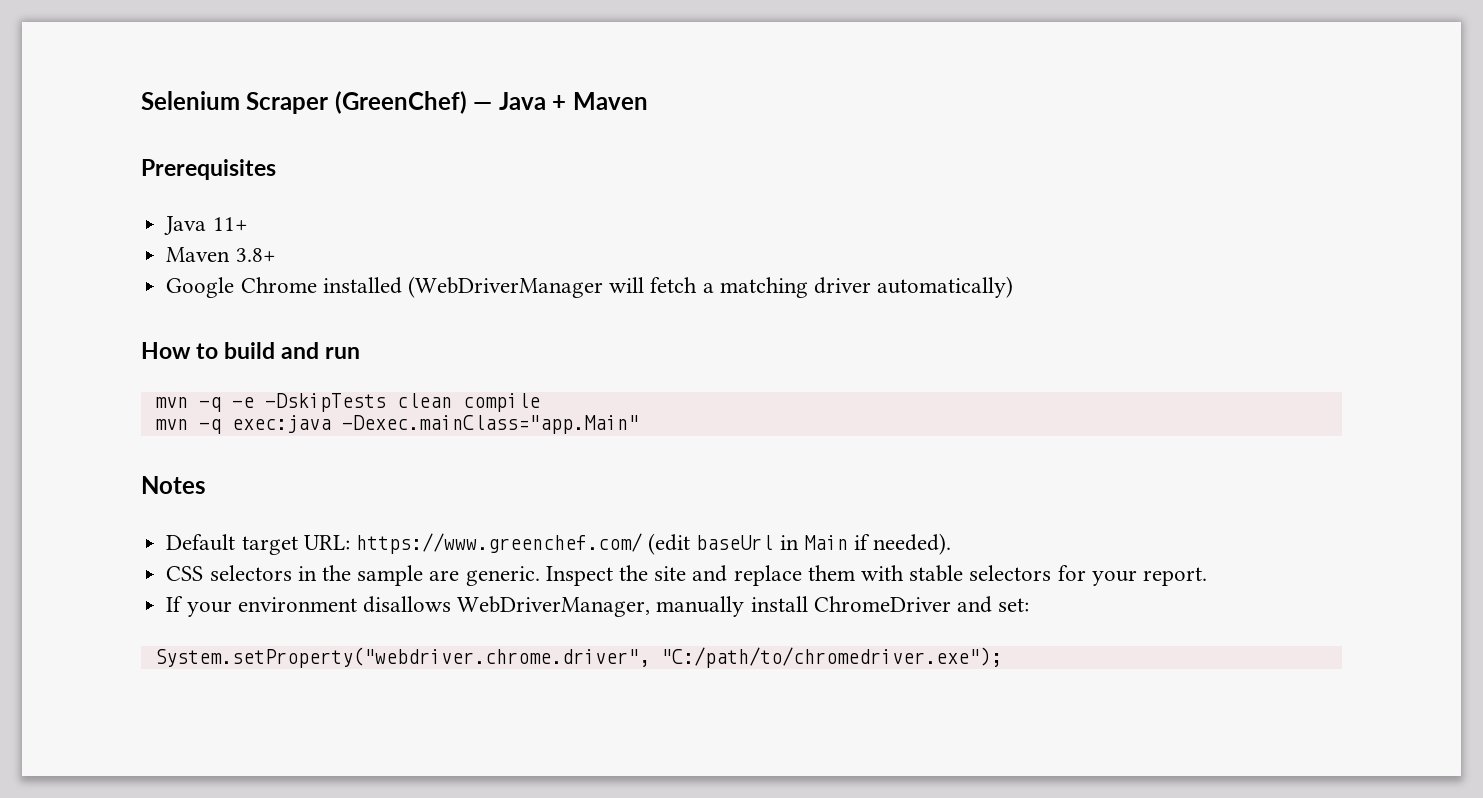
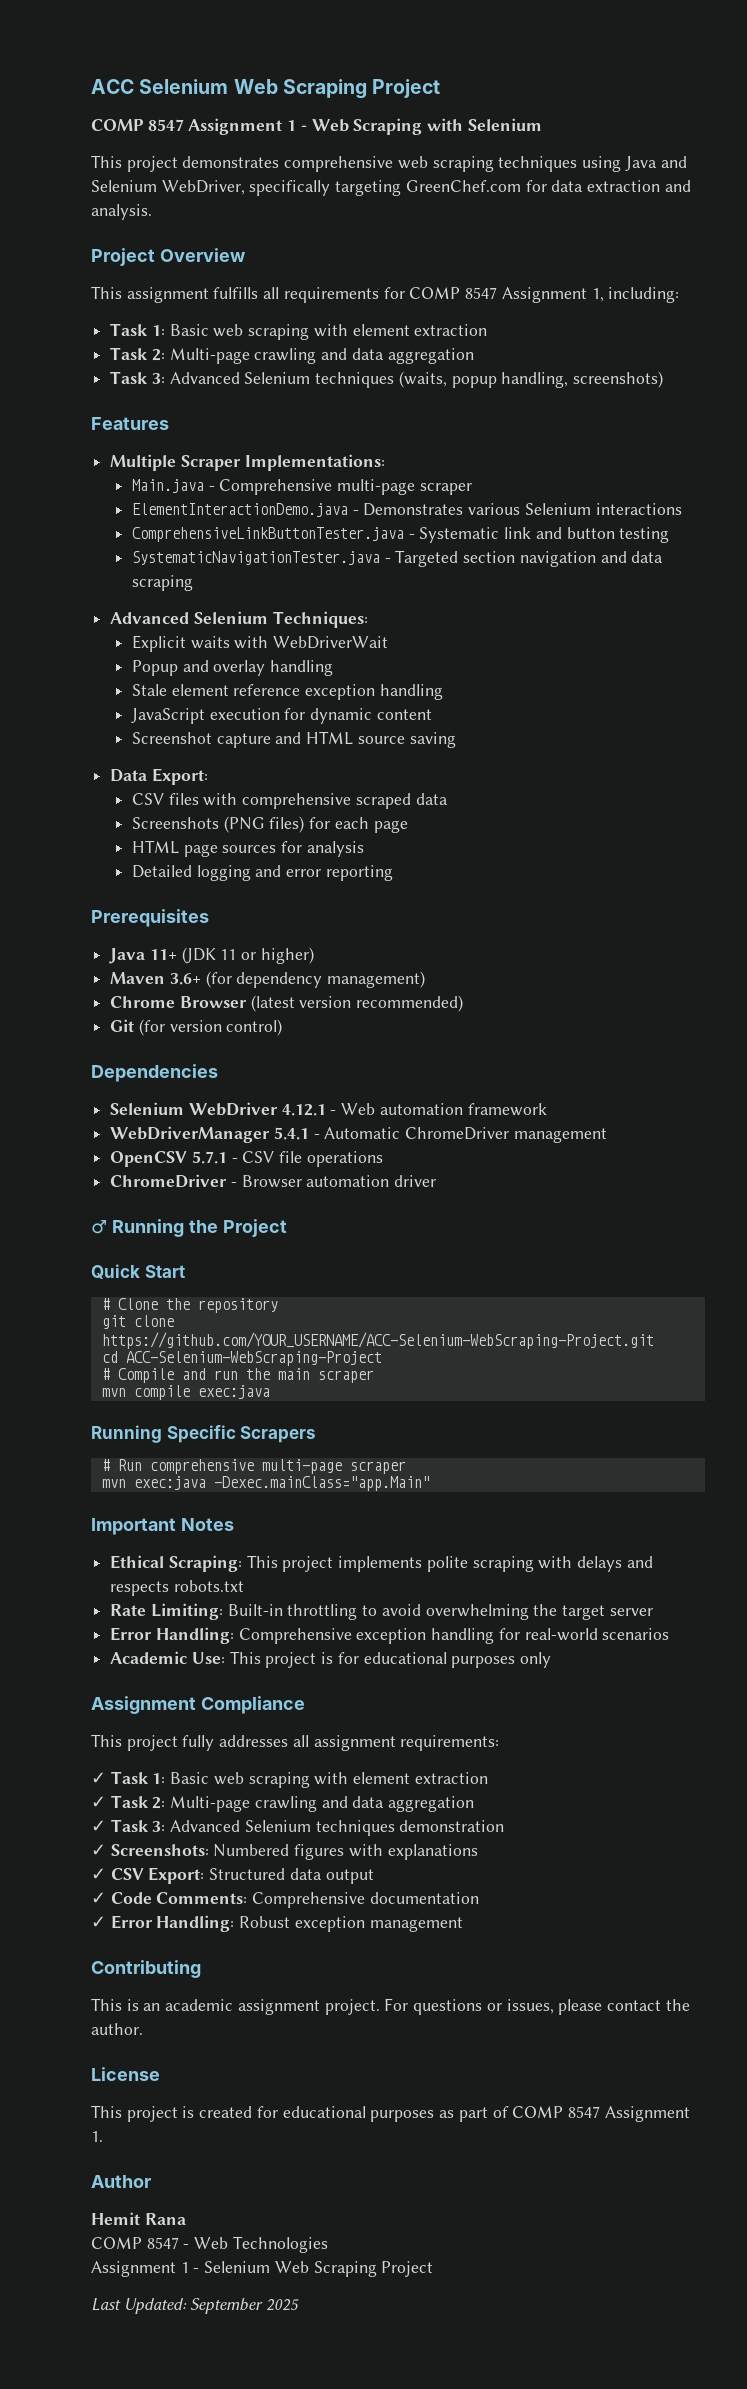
[141,91,648,114] [141,159,276,180] [164,216,248,235] [166,247,276,262] [166,276,1014,298] [141,342,361,359] [154,393,540,412] [154,419,221,434] Selenium Scraper (GreenChef) — Java + Maven // Prerequisites // Java 11+ // Maven 3.8+ // Google Chrome installed (WebDriverManager will fetch a matching driver automatically) // How to build and run // mvn -q -e -DskipTests clean compile // mvn -q -> [91,79,441,99] [91,118,542,135] [91,155,687,172] [91,180,691,196] [91,204,152,220] [91,248,246,266] [91,286,680,303] [110,323,488,340] [110,347,474,364] [110,371,664,388] [91,417,169,430] [110,454,385,471] [131,479,472,495] [131,503,682,517] [131,527,670,543] [131,550,664,567] [131,575,193,591] [110,611,368,628] [131,635,389,652] [131,660,334,676] [131,684,443,700] [130,708,432,724] [131,731,456,748] [110,768,208,785] [131,793,448,809] [131,816,408,833] [131,840,364,857] [131,865,393,881] [91,909,209,927] [109,947,314,964] [110,971,426,988] [110,995,464,1012] [110,1019,283,1036] [91,1064,218,1082] [110,1102,547,1116] [110,1126,607,1143] [110,1151,383,1167] [110,1174,437,1188] [91,1219,287,1237] [91,1264,185,1279] [101,1298,278,1313] [101,1315,174,1329] [101,1332,654,1349] [101,1351,382,1366] [101,1368,374,1383] [101,1385,270,1400] [91,1425,317,1443] [101,1459,406,1474] [101,1479,126,1488] ACC Selenium Web Scraping Project // COMP 8547 Assignment 1 - Web Scraping with Selenium // This project demonstrates comprehensive web scraping techniques using Java and Selenium WebDriver, specifically targeting GreenChef.com for data extraction and analysis. // Project Overview // This assignment fulfills all requirements for COMP 8547 Assignment 1, including: // Task 1: Basic web scraping with element extraction // Task 2: Multi-page crawling and data aggregation // Task 3: Advanced Selenium techniques (waits, popup handling, screenshots) // Features // Multiple Scraper Implementations: // Main.java - Comprehensive multi-page scraper // ElementInteractionDemo.java - Demonstrates various Selenium interactions // ComprehensiveLinkButtonTester.java - Systematic link and button testing // SystematicNavigationTester.java - Targeted section navigation and data scraping // Advanced Selenium Techniques: // Explicit waits with WebDriverWait // Popup and overlay handling // Stale element reference exception handling // JavaScript execution for dynamic content // Screenshot capture and HTML source saving // Data Export: // CSV files with comprehensive scraped data // Screenshots (PNG files) for each page // HTML page sources for analysis // Detailed logging and error reporting // Prerequisites // Java 11+ (JDK 11 or higher) // Maven 3.6+ (for dependency management) // Chrome Browser (latest version recommended) // Git (for version control) // Dependencies // Selenium WebDriver 4.12.1 - Web automation framework // WebDriverManager 5.4.1 - Automatic ChromeDriver management // OpenCSV 5.7.1 - CSV file operations // ChromeDriver - Browser automation driver // ♂ Running the Project // Quick Start // # Clone the repository // git clone https://github.com/YOUR_USERNAME/ACC-Selenium-WebScraping-Project.git // cd ACC-Selenium-WebScraping-Project // # Compile and run the main scraper // mvn compile exec:java // Running Specific Scrapers // # Run comprehensive multi-page scraper // mvn
(639, 424) none -> [91,1518,176,1535] Important
[166,533,952,555] [166,565,1208,586] [166,596,1030,617] [154,647,1002,668] Default target URL: https://www.greenchef.com/ (edit baseUrl in Main if needed). // CSS selectors in the sample are generic. Inspect the site and replace them with stable selectors for your report. // If your environment disallows WebDriverManager, manually install ChromeDriver and set: // System.setProperty("webdriver.chrome.driver", "C:/path/to/chromedriver.exe"); -> [110,1555,653,1572] [110,1580,244,1596] [110,1603,653,1620] [110,1627,670,1644] [110,1651,552,1668] [91,1696,305,1714] [91,1734,500,1751] [91,1771,488,1788] [91,1795,475,1812] [91,1819,505,1836] [91,1844,478,1860] [91,1867,374,1884] [91,1892,479,1908] [91,1915,463,1932] [91,1960,201,1978] [91,1998,690,2015] [91,2023,143,2035] [91,2067,160,2081] [91,2105,690,2122] [91,2131,103,2142] [91,2175,151,2188] [91,2212,186,2225] [91,2236,328,2253] [91,2261,434,2277] [91,2298,300,2314] Ethical Scraping: This project implements polite scraping with delays and respects robots.txt // Rate Limiting: Built-in throttling to avoid overwhelming the target server // Error Handling: Comprehensive exception handling for real-world scenarios // Academic Use: This project is for educational purposes only // Assignment Compliance // This project fully addresses all assignment requirements: // ✓ Task 1: Basic web scraping with element extraction // ✓ Task 2: Multi-page crawling and data aggregation // ✓ Task 3: Advanced Selenium techniques demonstration // ✓ Screenshots: Numbered figures with explanations // ✓ CSV Export: Structured data output // ✓ Code Comments: Comprehensive documentation // ✓ Error Handling: Robust exception management // Contributing // This is an academic assignment project. For questions or issues, please contact the author. // License // This project is created for educational purposes as part of COMP 8547 Assignment 1. // Author // Hemit Rana // COMP 8547 - Web Technologies // Assignment 1 - Selenium Web Scraping Project // Last Updated: September 2025

